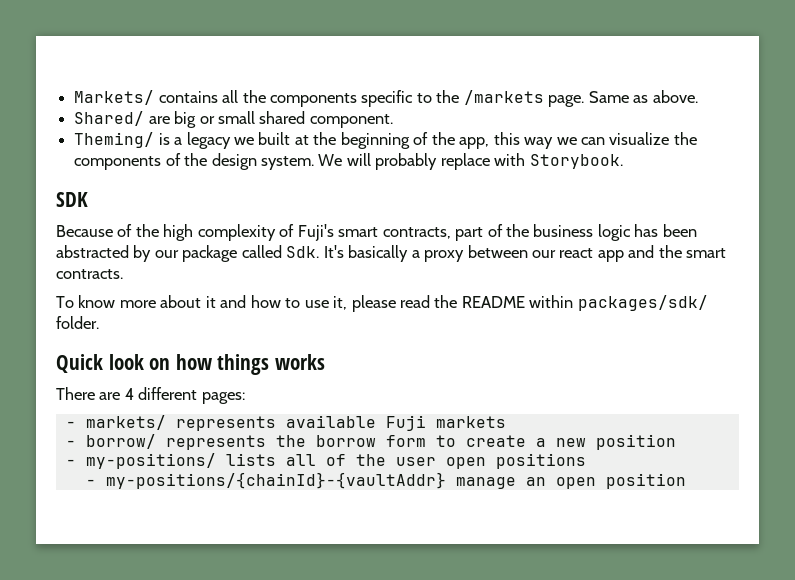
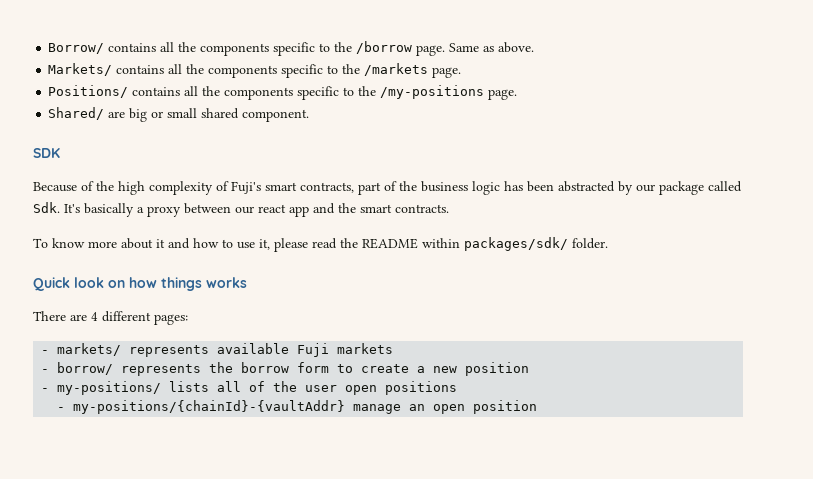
(74, 97) none -> [48,41,535,56] Borrow/ contains all the components specific to the /borrow page. Same as above. //
[588,90,698,103] Same as above. -> [48,85,518,100] // Positions/ contains all the components specific to the /my-positions page.
[74,132,697,149] [74,153,623,170] // Theming/ is a legacy we built at the beginning of the app, this way we can visualize the components of the design system. We will probably replace with Storybook. -> (310, 115) none

